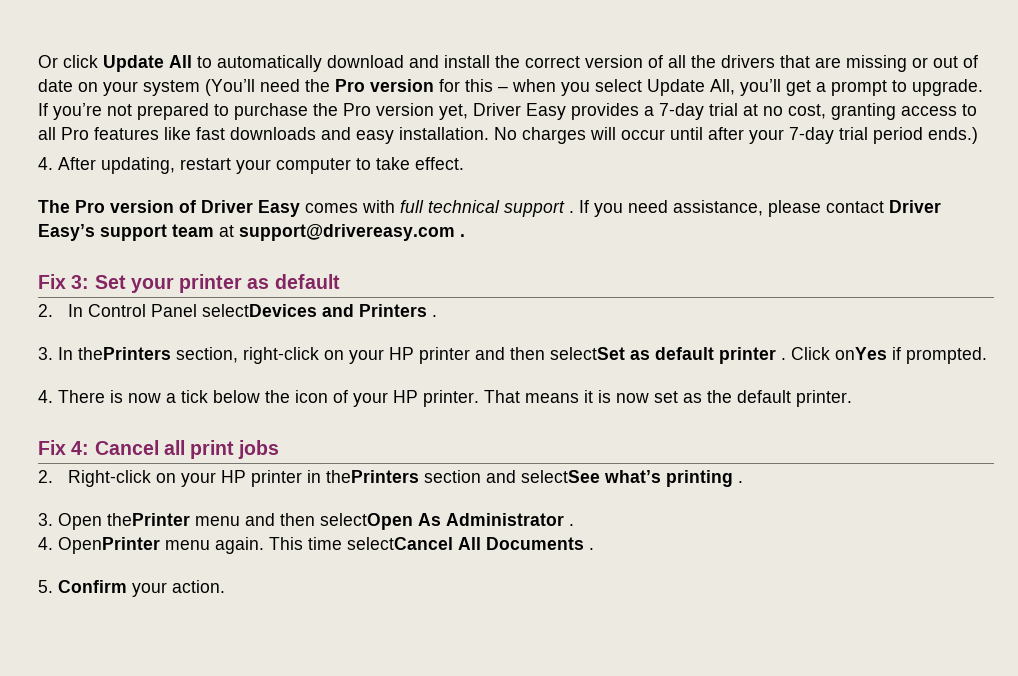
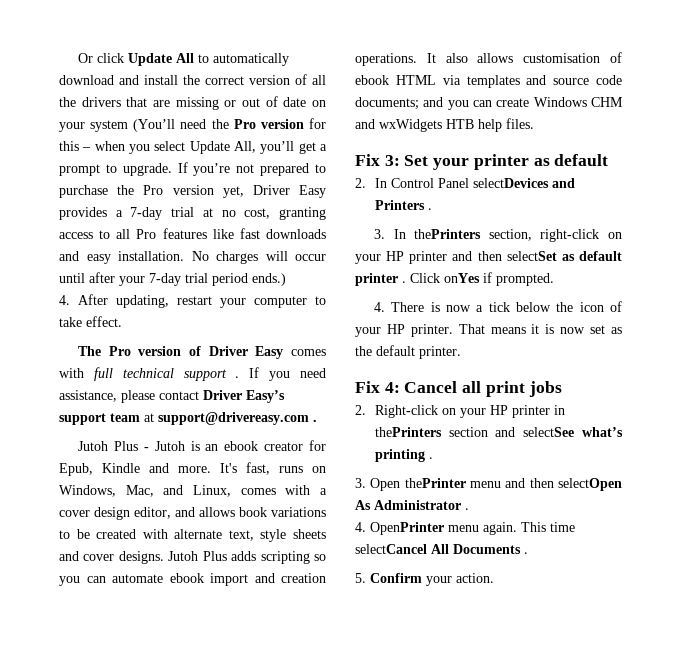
(465, 235) none -> [77,440,326,451] [59,462,326,476] [59,485,327,497] [59,507,326,520] [59,529,326,542] [59,551,326,564] [59,573,326,586] [355,52,622,66] [355,75,622,88] [355,97,623,110] [355,118,534,132] // Jutoh Plus - Jutoh is an ebook creator for Epub, Kindle and more. It's fast, runs on Windows, Mac, and Linux, comes with a cover design editor, and allows book variations to be created with alternate text, style sheets and cover designs. Jutoh Plus adds scripting so you can automate ebook import and creation operations. It also allows customisation of ebook HTML via templates and source code documents; and you can create Windows CHM and wxWidgets HTB help files.

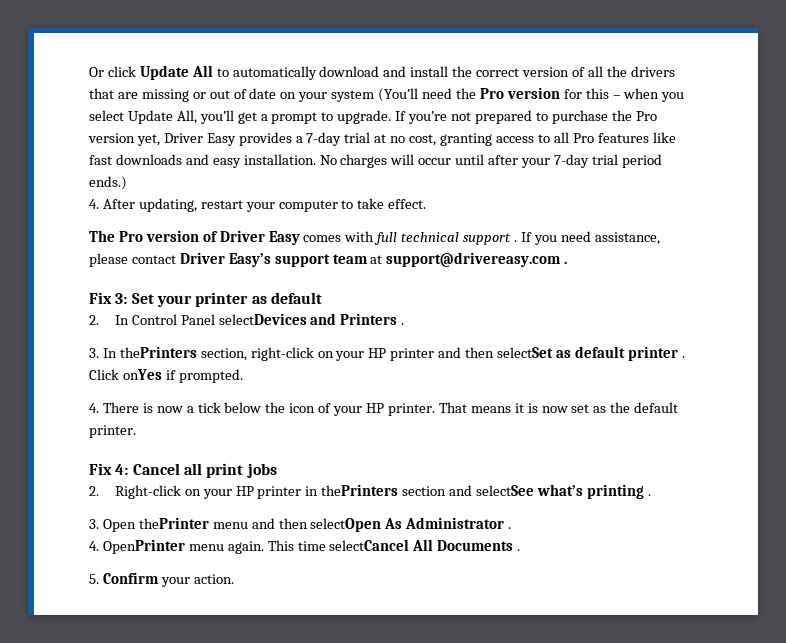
[77,440,326,451] [59,462,326,476] [59,485,327,497] [59,507,326,520] [59,529,326,542] [59,551,326,564] [59,573,326,586] [355,52,622,66] [355,75,622,88] [355,97,623,110] [355,118,534,132] // Jutoh Plus - Jutoh is an ebook creator for Epub, Kindle and more. It's fast, runs on Windows, Mac, and Linux, comes with a cover design editor, and allows book variations to be created with alternate text, style sheets and cover designs. Jutoh Plus adds scripting so you can automate ebook import and creation operations. It also allows customisation of ebook HTML via templates and source code documents; and you can create Windows CHM and wxWidgets HTB help files. -> (568, 262) none

